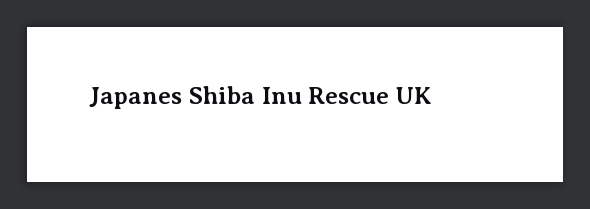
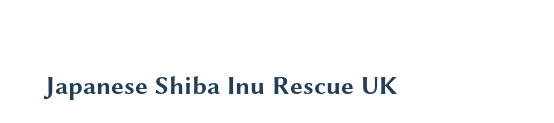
[89,87,182,109] Japanes -> [43,77,148,100] Japanese

